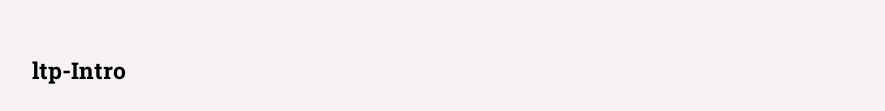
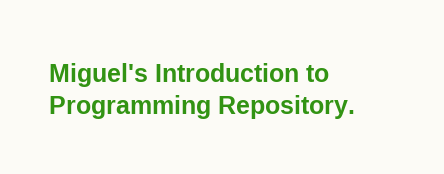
[32,61,126,84] ltp-Intro -> [49,63,329,87] [49,95,355,119] Miguel's Introduction to Programming Repository.

